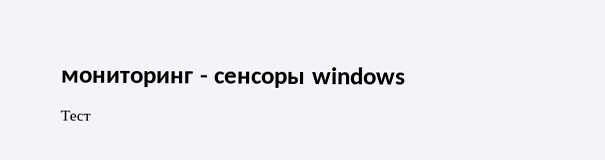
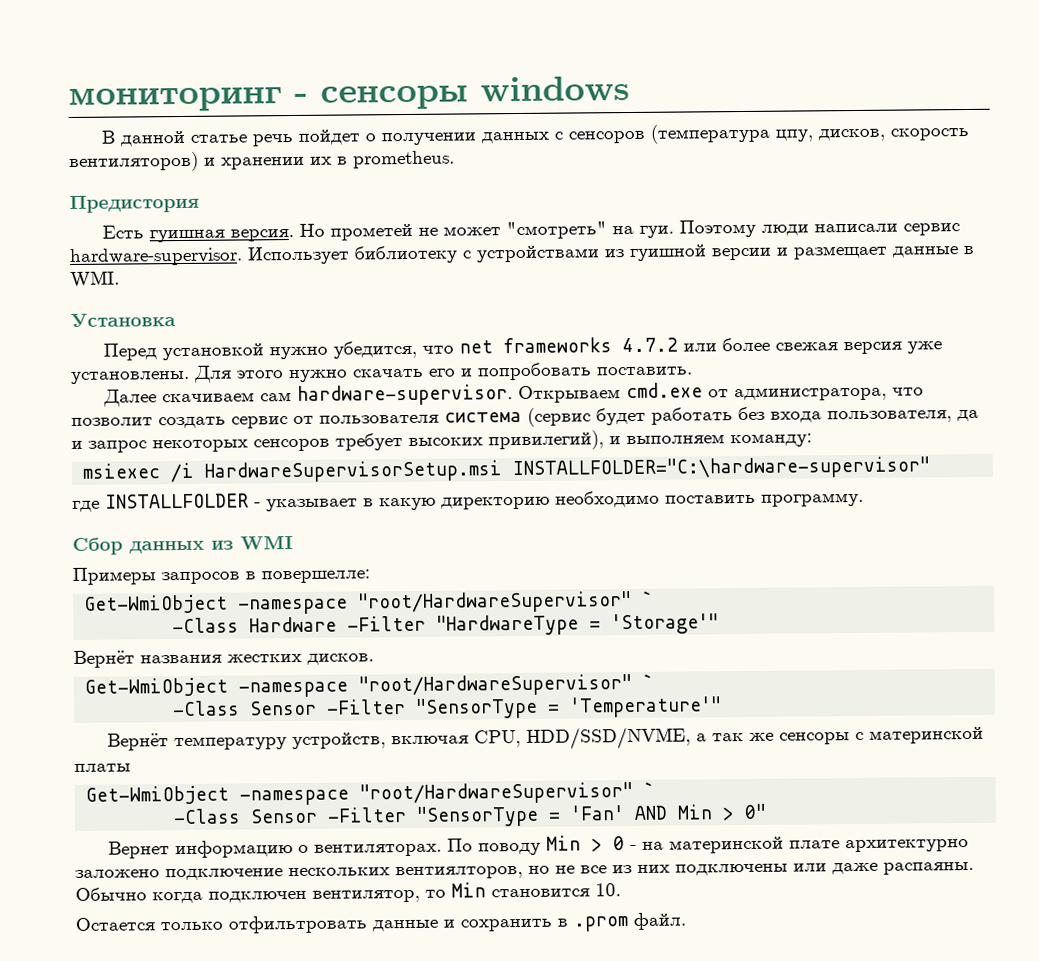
[60,110,91,121] Тест -> [101,123,970,147] [69,150,455,172] [69,194,200,213] [102,219,961,243] [69,244,975,266] [70,270,120,288] [70,313,176,327] [103,337,943,361] [71,362,693,384] [103,382,925,407] [71,406,979,429] [71,430,812,453] [82,456,931,483] [72,490,864,512] [72,535,293,555] [72,567,370,585] [84,590,655,615] [172,613,720,636] [73,650,374,668] [84,673,655,698] [172,696,723,719] [107,726,985,751] [74,763,131,772] [85,781,656,806] [173,803,768,827] [108,835,970,859] [75,861,974,881] [75,882,621,904] [75,912,687,934] В данной статье речь пойдет о получении данных с сенсоров (температура цпу, дисков, скорость вентиляторов) и хранении их в prometheus. // Предистория // Есть гуишная версия. Но прометей не может "смотреть" на гуи. Поэтому люди написали сервис hardware-supervisor. Использует библиотеку с устройствами из гуишной версии и размещает данные в WMI. // Установка // Перед установкой нужно убедится, что net frameworks 4.7.2 или более свежая версия уже установлены. Для этого нужно скачать его и попробовать поставить. // Далее скачиваем сам hardware-supervisor. Открываем cmd.exe от администратора, что позволит создать сервис от пользователя система (сервис будет работать без входа пользователя, да и запрос некоторых сенсоров требует высоких привилегий), и выполняем команду: // msiexec /i HardwareSupervisorSetup.msi INSTALLFOLDER="C:\hardware-supervisor" // где INSTALLFOLDER - указывает в какую директорию необходимо поставить программу. // Сбор данных из WMI // Примеры запросов в повершелле: // Get-WmiObject -namespace "root/HardwareSupervisor" ` // -Class Hardware -Filter "HardwareType = 'Storage'" // Вернёт названия жестких дисков. // Get-WmiObject -namespace "root/HardwareSupervisor" ` // -Class Sensor -Filter "SensorType = 'Temperature'" // Вернёт температуру устройств, включая CPU, HDD/SSD/NVME, а так же сенсоры с материнской платы // Get-WmiObject -namespace "root/HardwareSupervisor" ` // -Class Sensor -Filter "SensorType = 'Fan' AND Min > 0" // Вернет информацию о вентиляторах. По поводу Min > 0 - на материнской плате архитектурно заложено подключение нескольких вентиялторов, но не все из них подключены или даже распаяны. Обычно когда подключен вентилятор, то Min становится 10. // Остается только отфильтровать данные и сохранить в .prom файл.

